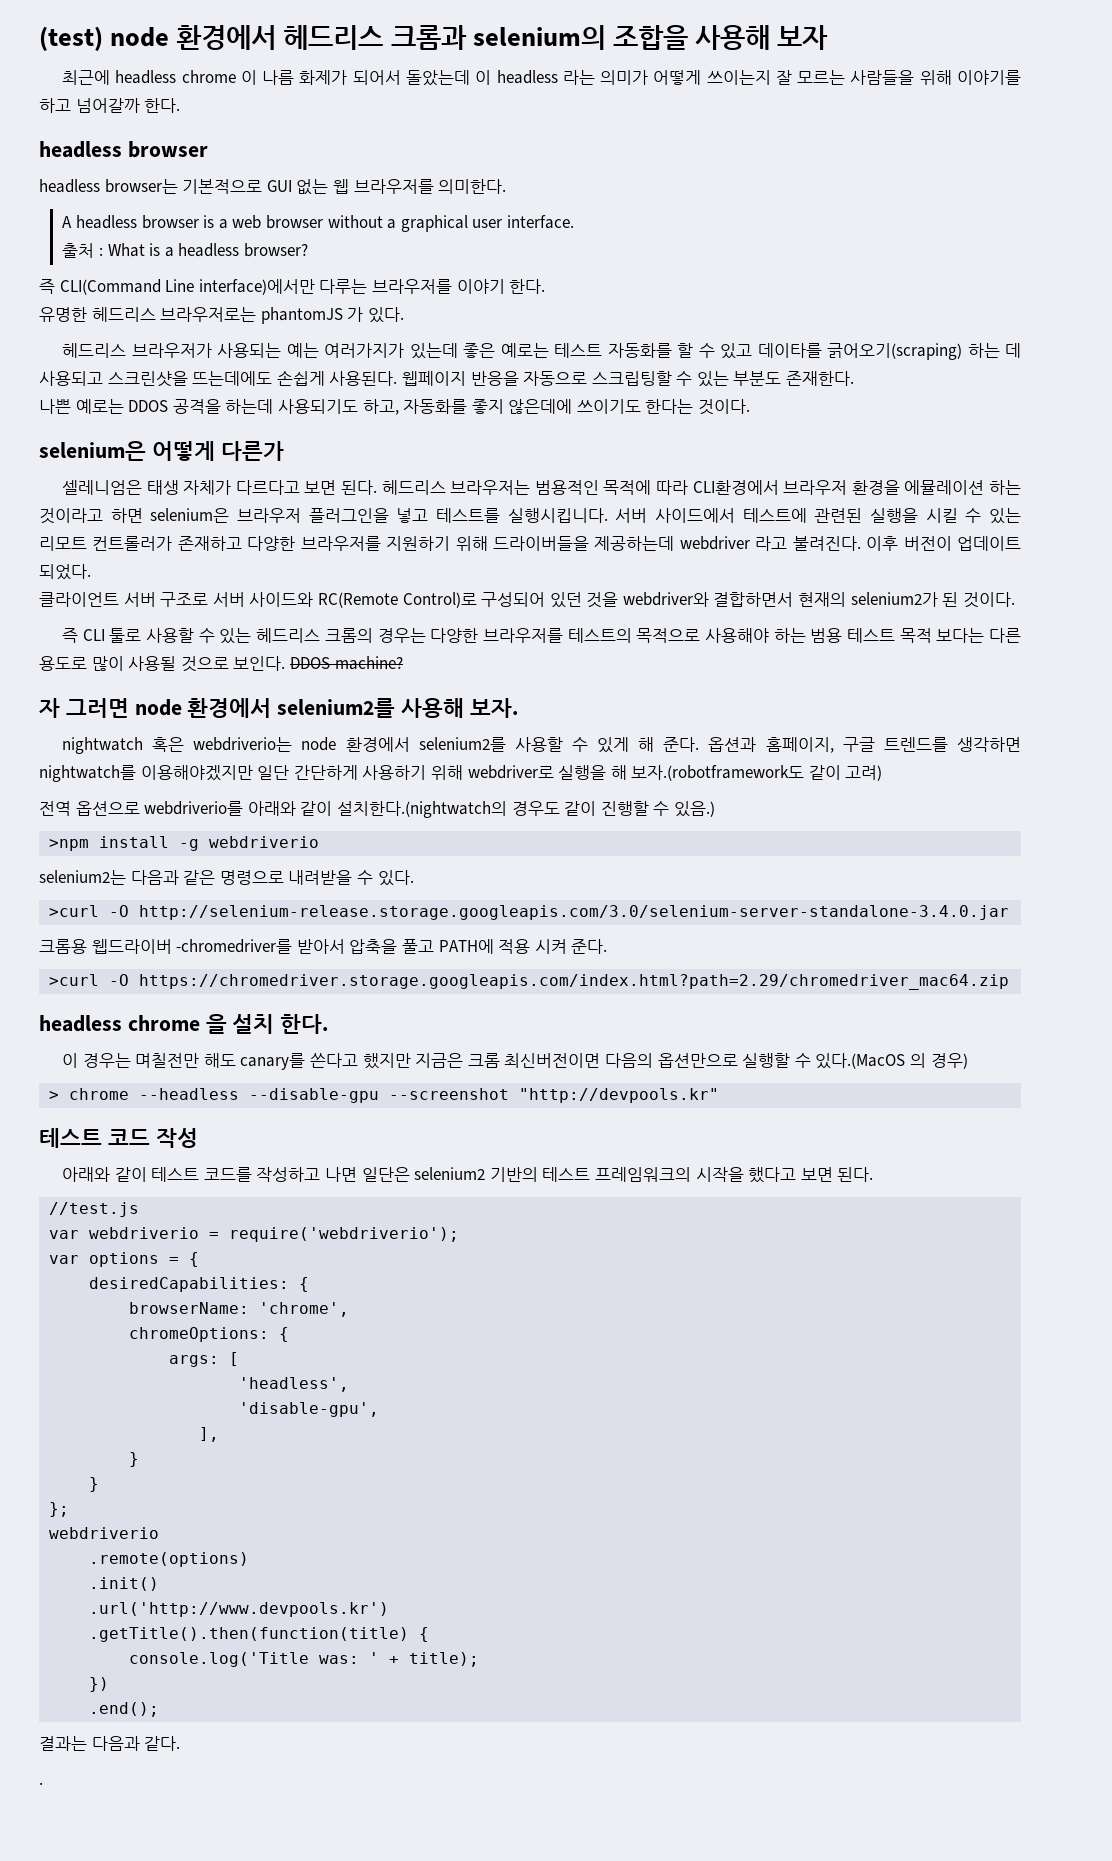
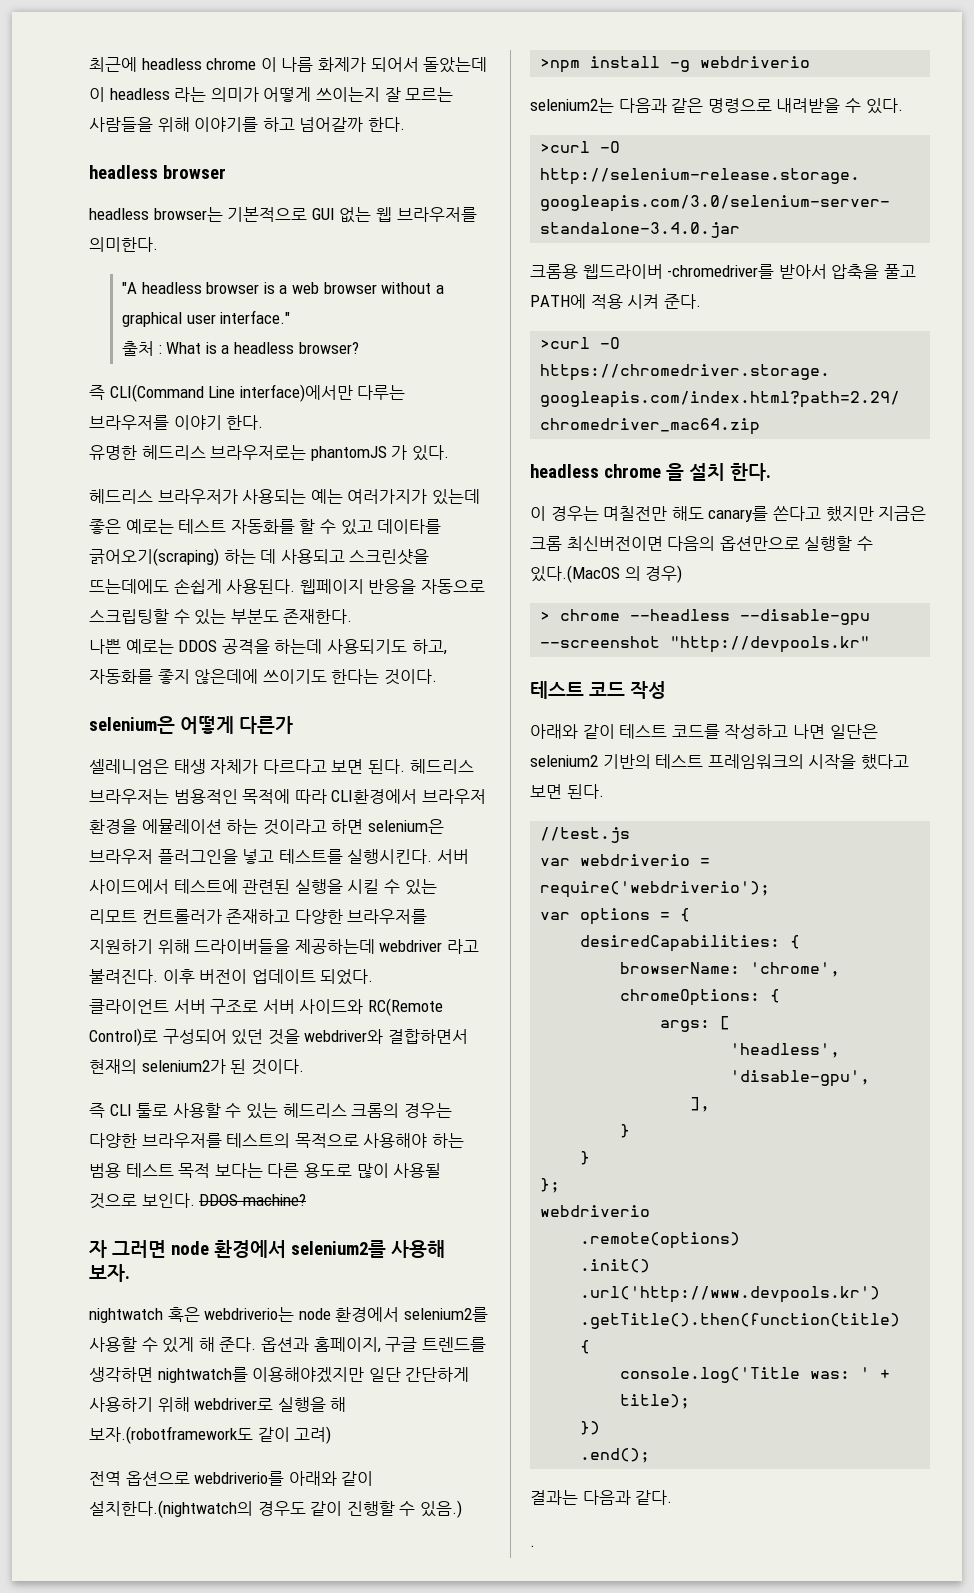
[39,25,829,51] (test) node 환경에서 헤드리스 크롬과 selenium의 조합을 사용해 보자 // -> (89, 64) none
[62,216,73,228] A -> [122,282,138,294] "A
[506,215,574,229] interface. -> [220,310,291,324] interface."
[507,508,608,523] 실행시킵니다. -> [347,849,433,864] 실행시킨다.

